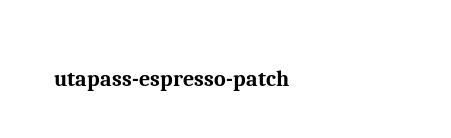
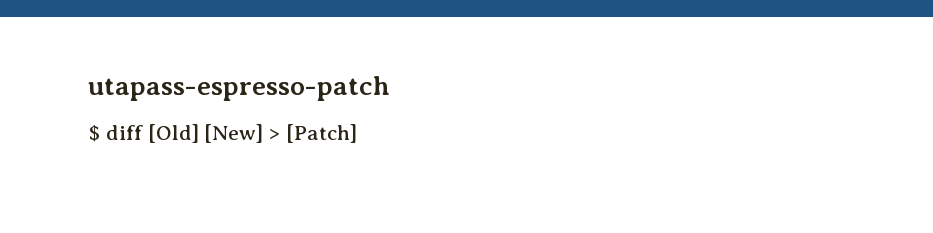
(289, 80) none -> [88,124,358,143] // $ diff [Old] [New] > [Patch]

